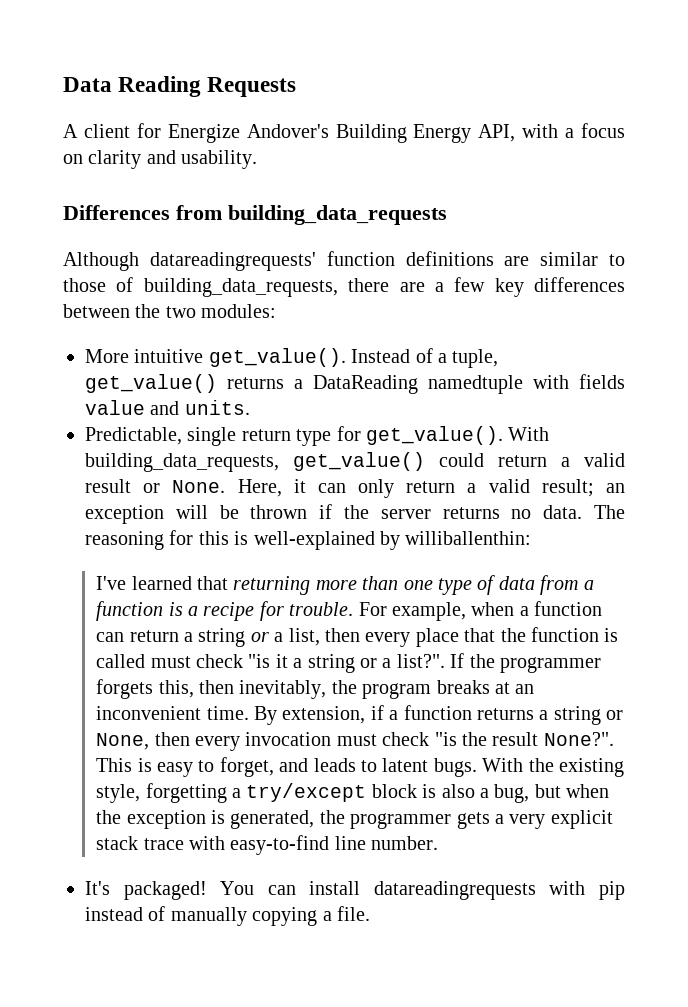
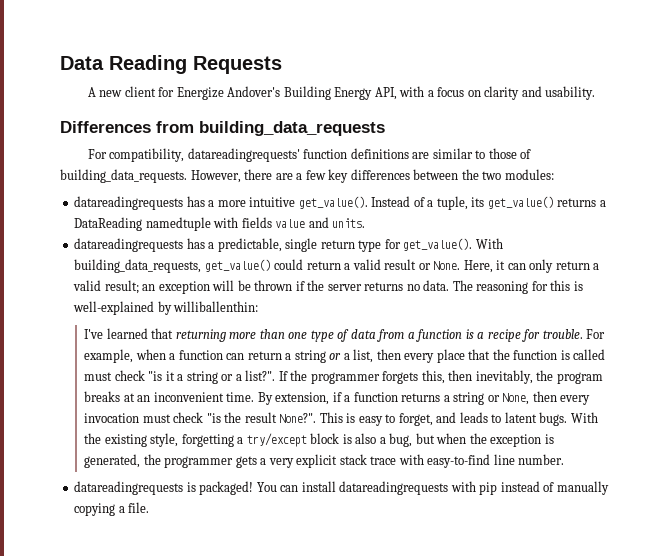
(78, 131) none -> [99,90,123,97] new
[63,252,139,271] Although -> [87,148,185,162] For compatibility,
[143,278,338,297] building_data_requests, -> [60,169,241,183] building_data_requests. However,
[85,349,129,363] More -> [74,196,246,210] datareadingrequests has a more
(499, 358) none -> [471,197,485,207] its
[85,427,182,445] Predictable, -> [74,238,282,252] datareadingrequests has a predictable,
[85,881,110,895] It's -> [74,481,196,495] datareadingrequests is

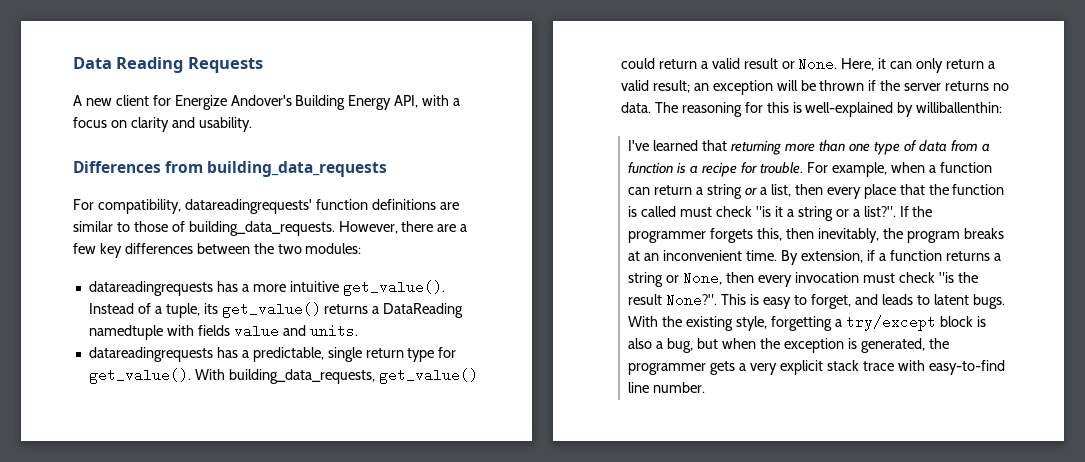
[74,481,609,495] [74,502,150,516] // datareadingrequests is packaged! You can install datareadingrequests with pip instead of manually copying a file. -> (706, 387) none

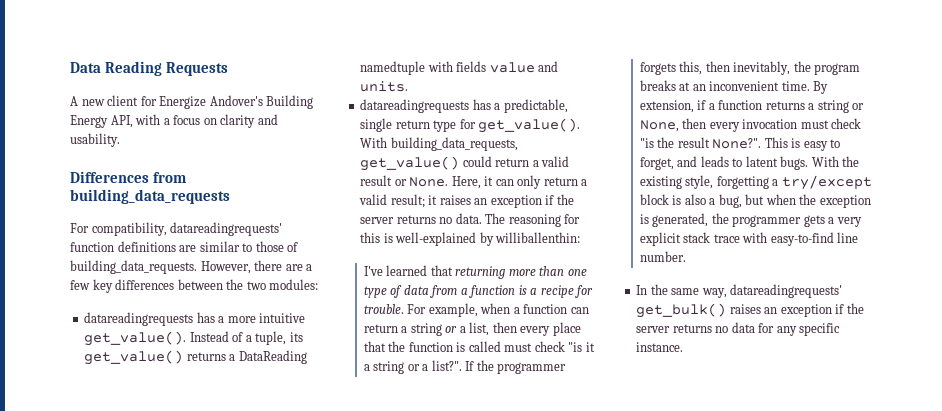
[693,80,865,95] an exception will be thrown -> [428,195,542,208] it raises an exception
(706, 387) none -> [636,284,843,298] [636,303,864,318] [636,322,841,336] [636,342,684,352] // In the same way, datareadingrequests' get_bulk() raises an exception if the server returns no data for any specific instance.

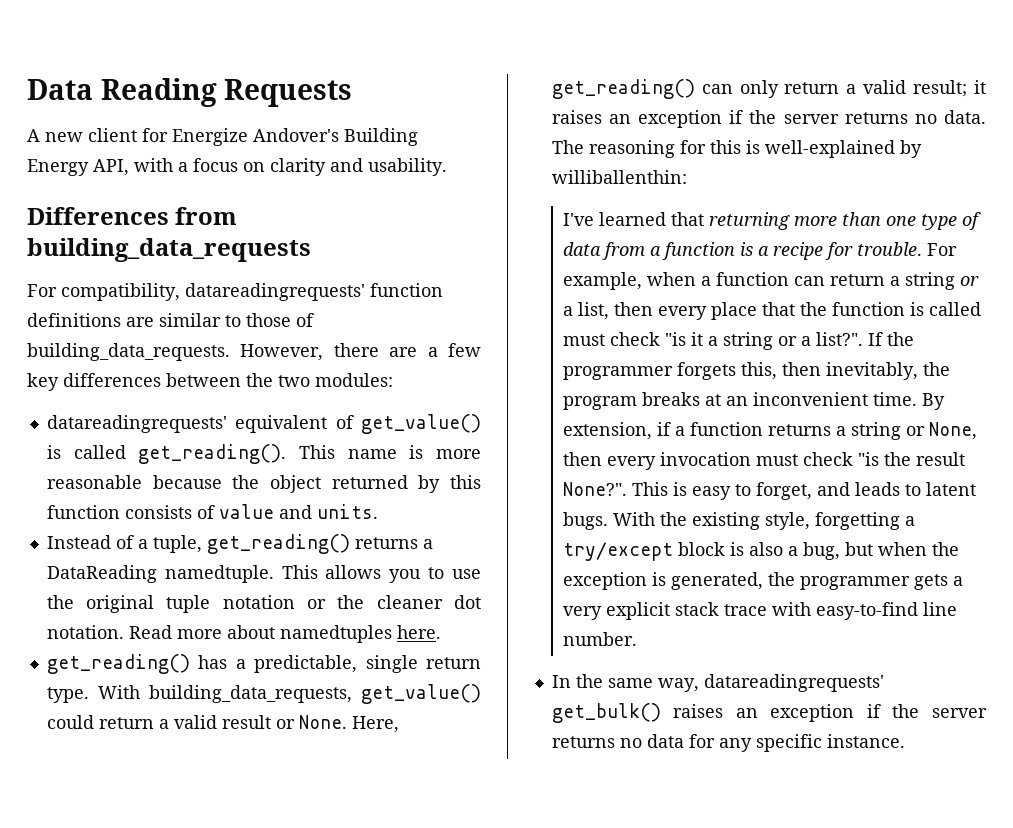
[84,312,306,326] [84,331,187,346] datareadingrequests has a more intuitive get_value(). -> [46,414,481,434] [46,444,481,464] [46,475,481,493] [46,504,378,519] datareadingrequests' equivalent of get_value() is called get_reading(). This name is more reasonable because the object returned by this function consists of value and units. //
[289,332,303,342] [84,350,184,365] its get_value() -> [206,534,350,554] get_reading()
[360,61,559,75] [360,81,409,92] [360,99,470,113] namedtuple with fields value and units. // datareadingrequests -> [164,565,482,583] [46,595,481,613] [46,625,441,643] [46,654,190,674] namedtuple. This allows you to use the original tuple notation or the cleaner dot notation. Read more about namedtuples here. // get_reading()
[433,118,581,133] type for get_value(). -> [46,687,89,703] type.
[484,176,494,186] it -> [551,79,695,99] get_reading()

